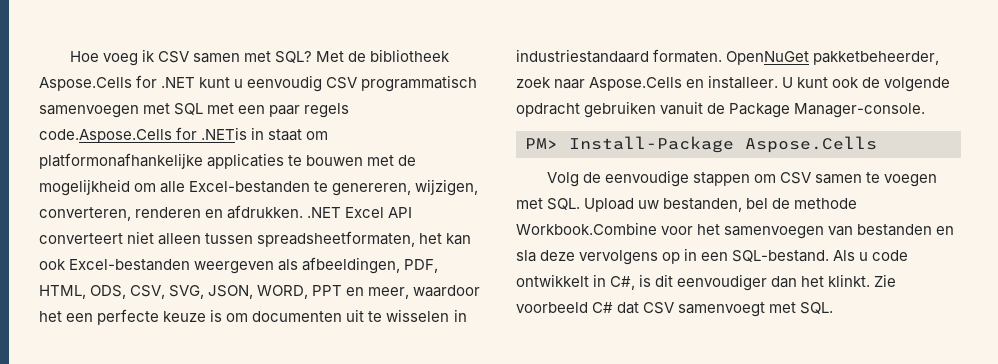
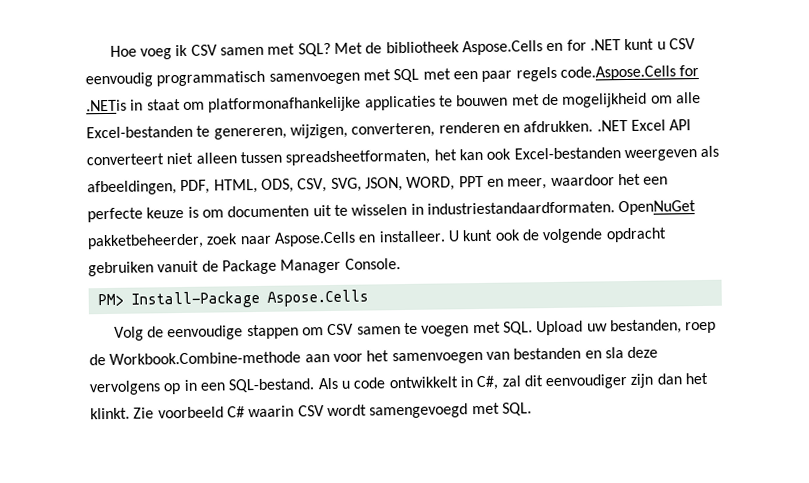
(132, 84) none -> [546,42,564,52] en
[247,75,358,92] eenvoudig CSV -> [668,38,696,50] [85,72,153,88] CSV eenvoudig
[516,49,723,63] industriestandaard formaten. -> [426,201,615,215] industriestandaardformaten.
[794,103,926,118] Manager-console. -> [280,258,401,274] Manager Console.
[746,198,858,209] [516,222,657,235] bel de methode Workbook.Combine -> [685,321,717,334] [89,351,330,366] roep de Workbook.Combine-methode aan
[639,274,652,287] is -> [501,375,521,387] zal
(768, 282) none -> [630,373,654,388] zijn
[617,302,766,317] dat CSV samenvoegt -> [248,403,469,419] waarin CSV wordt samengevoegd

